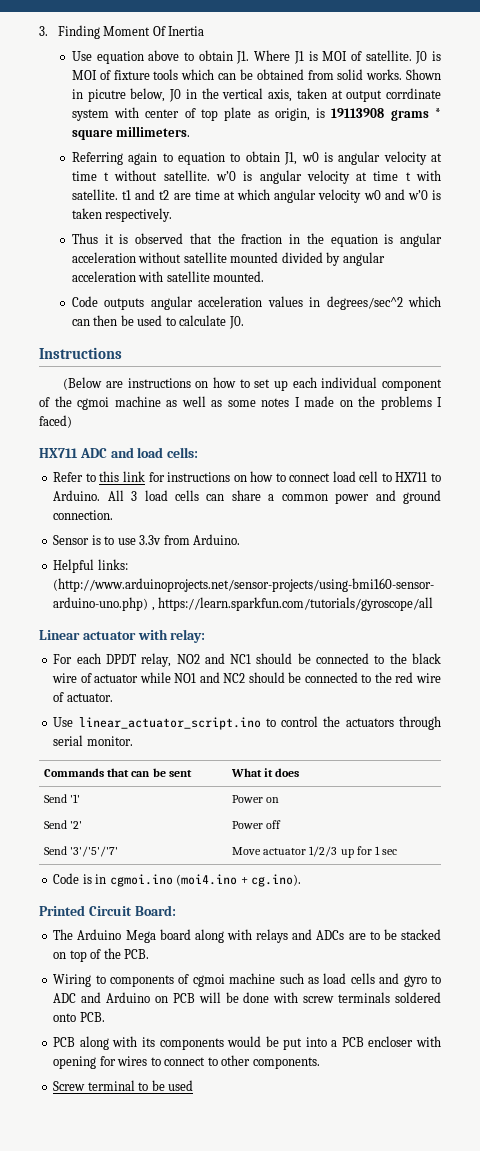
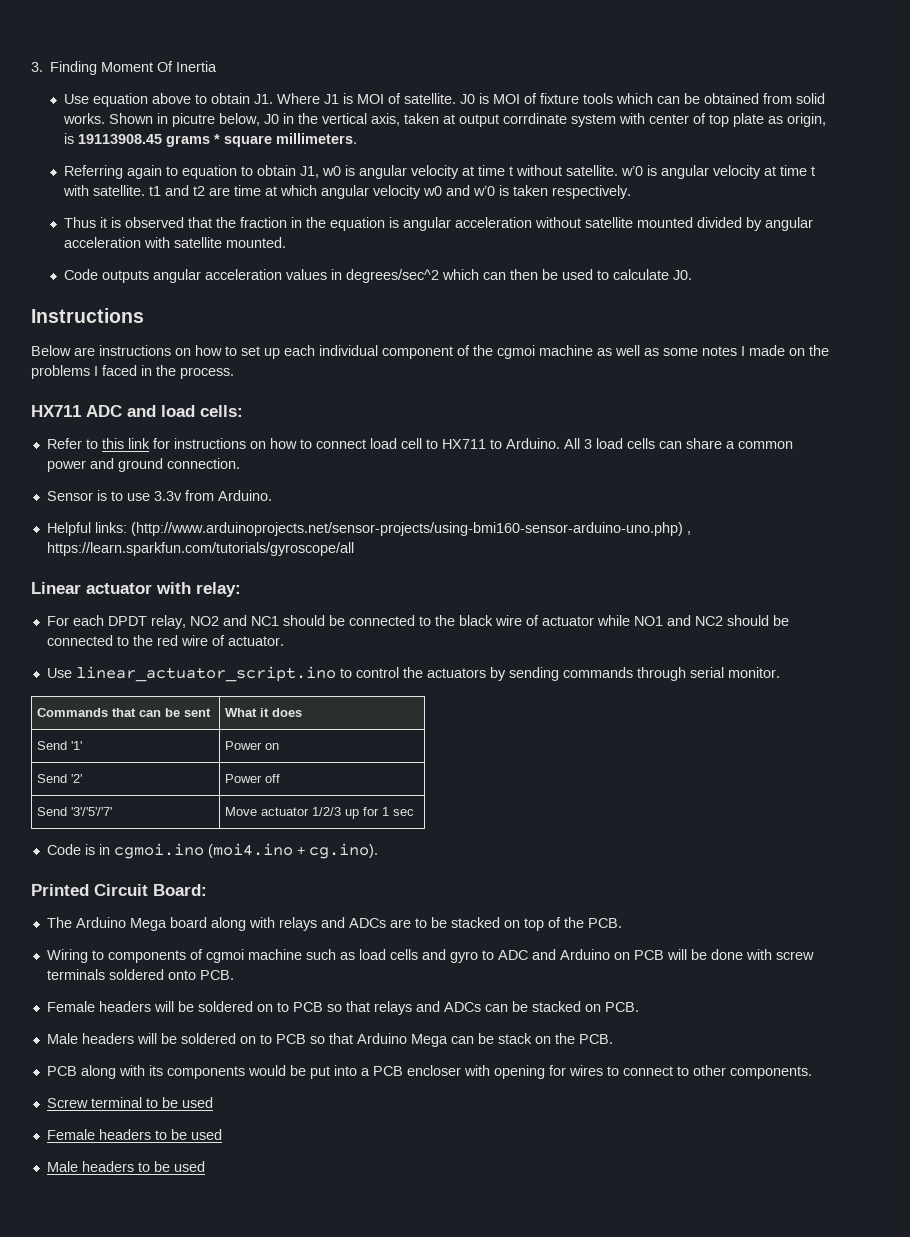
[331,108,385,118] 19113908 -> [77,134,162,144] 19113908.45
[63,377,103,390] (Below -> [31,345,71,356] Below
[39,415,72,428] faced) -> [102,365,234,379] faced in the process.
(394, 722) none -> [489,667,633,681] by sending commands
(105, 1017) none -> [46,1001,639,1015] [46,1033,613,1047] // Female headers will be soldered on to PCB so that relays and ADCs can be stacked on PCB. // Male headers will be soldered on to PCB so that Arduino Mega can be stack on the PCB.
(194, 1085) none -> [46,1129,222,1140] [46,1161,205,1172] // Female headers to be used // Male headers to be used

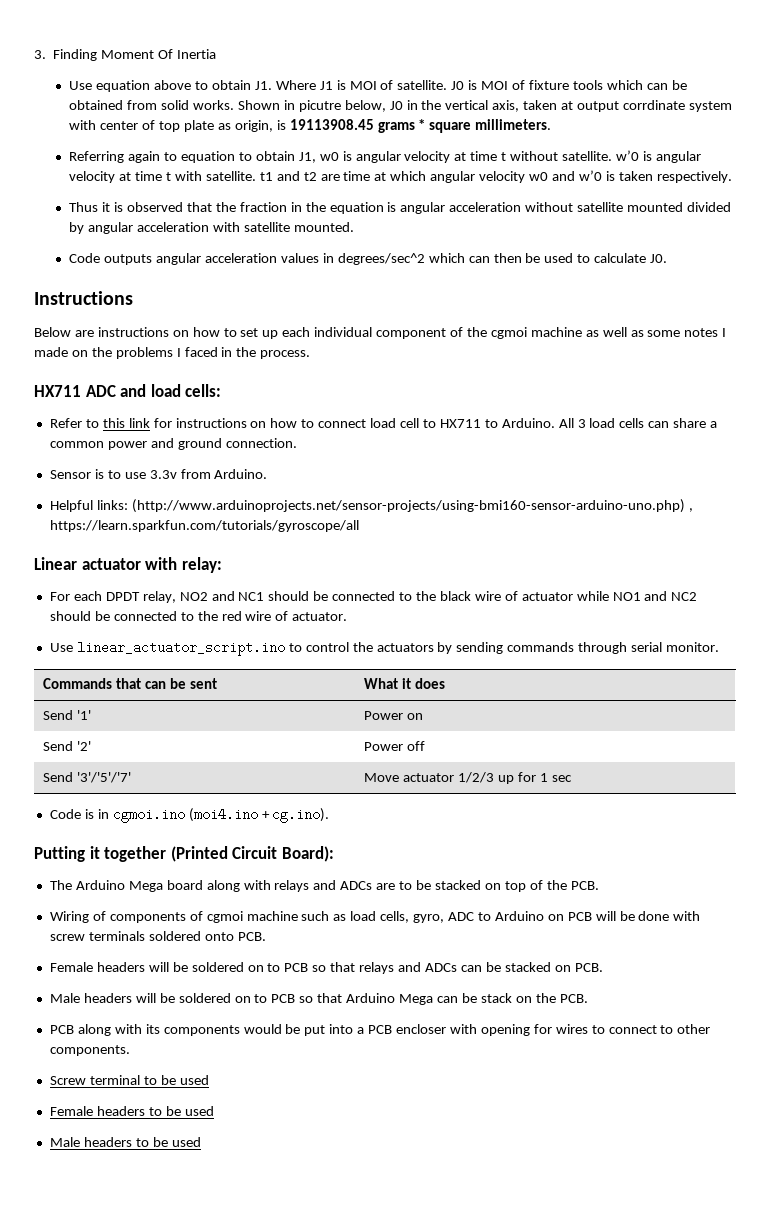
[31,884,207,896] Printed Circuit Board: -> [34,846,334,862] Putting it together (Printed Circuit Board):
[91,950,104,960] to -> [92,911,106,921] of
[389,949,556,963] cells and gyro to ADC and -> [380,911,491,923] cells, gyro, ADC to

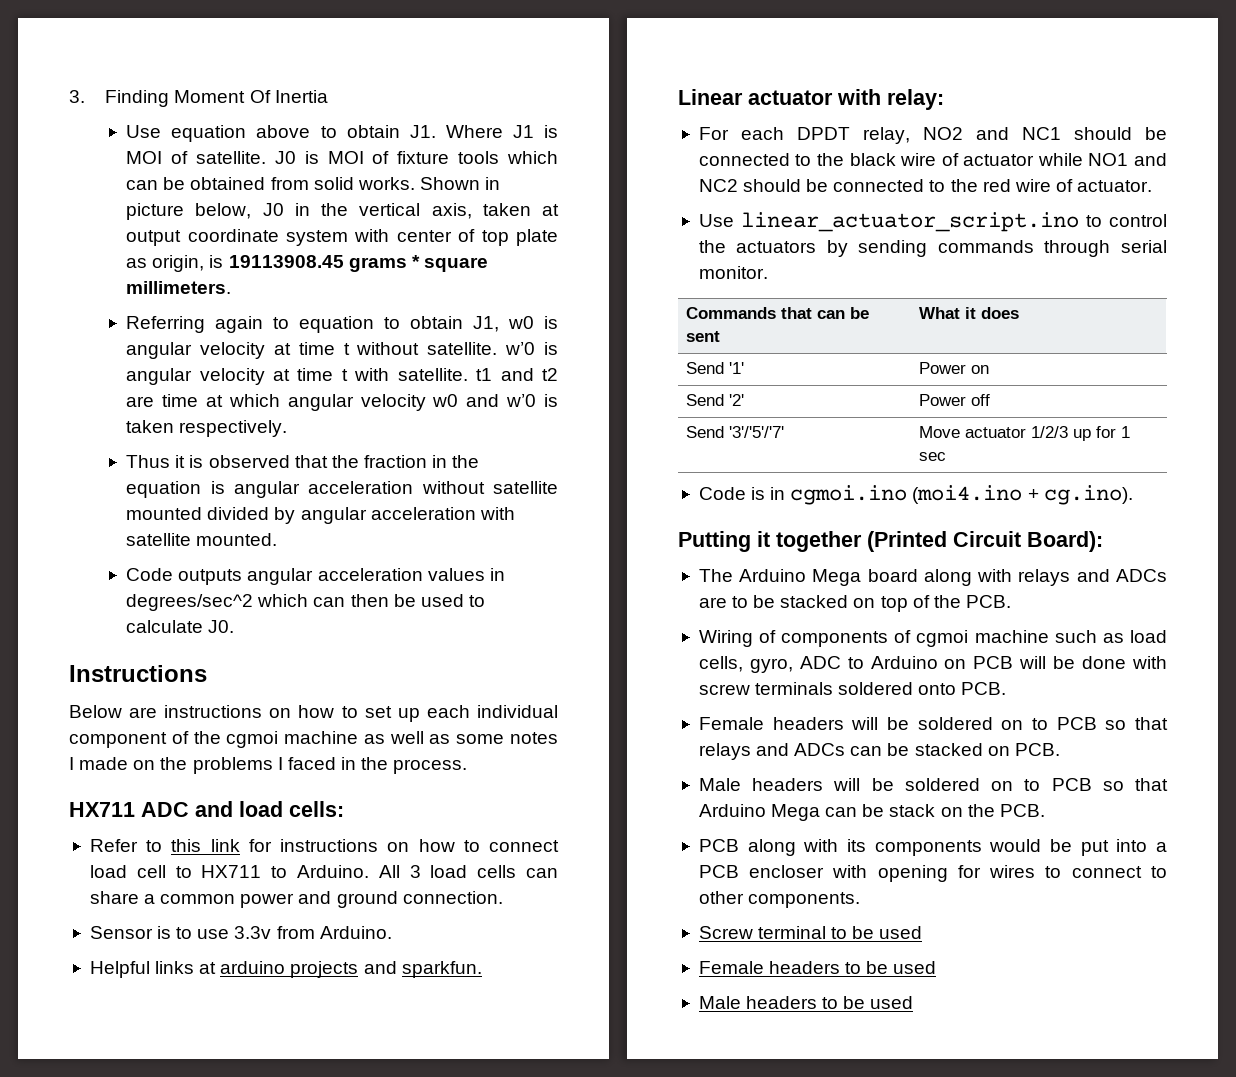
[298,100,341,112] picutre -> [126,203,185,220] picture
[622,100,685,110] corrdinate -> [187,229,279,242] coordinate
[96,499,693,513] [49,520,359,532] links: (http://www.arduinoprojects.net/sensor-projects/using-bmi160-sensor-arduino-uno.php) , https://learn.sparkfun.com/tutorials/gyroscope/all -> [155,961,482,978] links at arduino projects and sparkfun.

